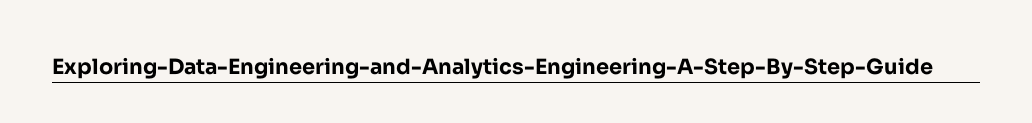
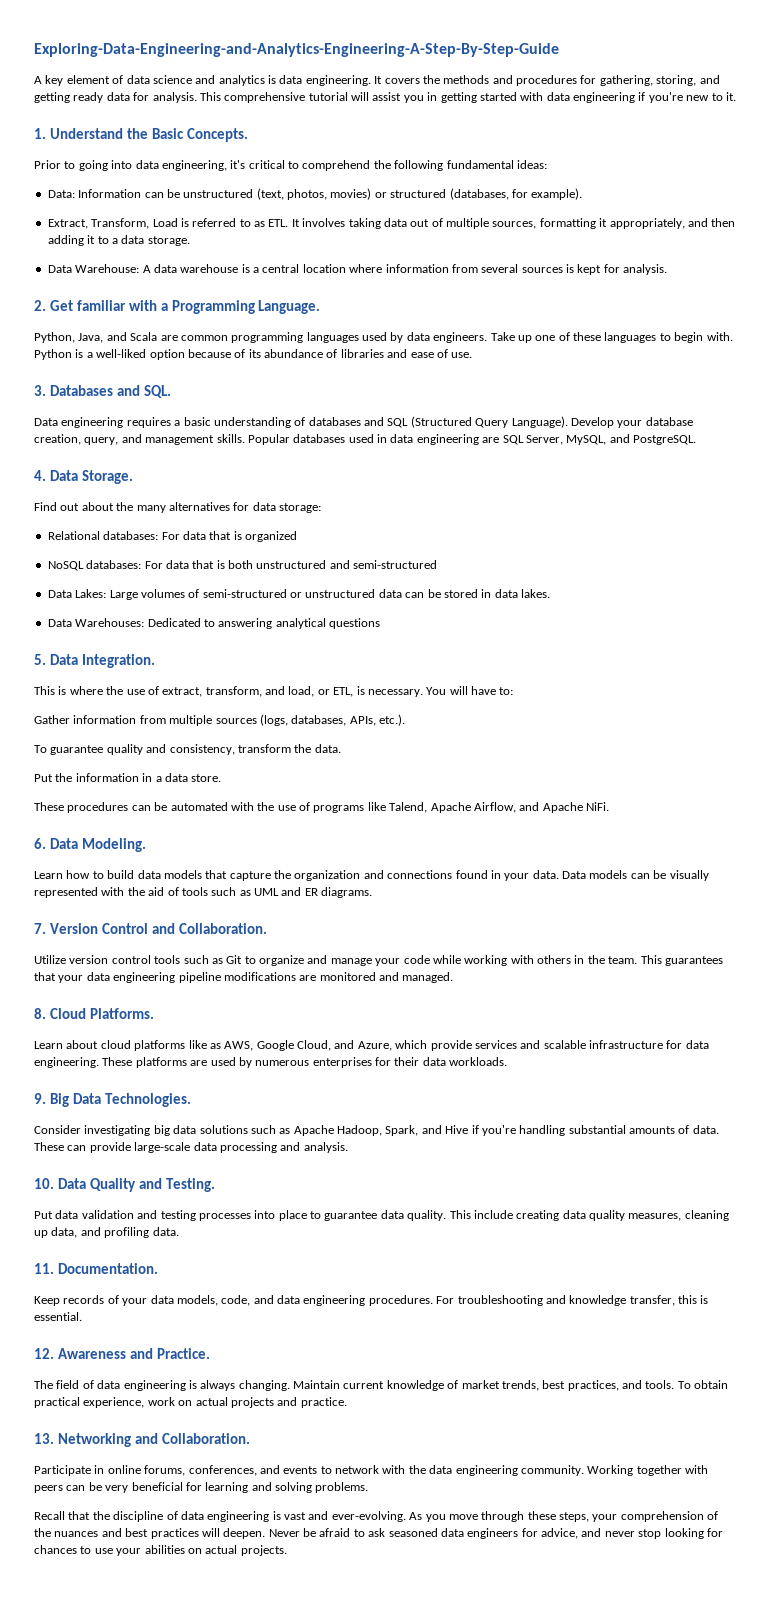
(933, 68) none -> [34,75,720,86] [34,92,736,103] [34,128,248,142] [34,160,547,171] [47,188,583,200] [47,218,736,229] [47,235,190,246] [47,264,668,275] [34,300,321,314] [34,332,733,343] [34,349,473,360] [34,385,171,398] [34,416,693,428] [34,434,696,445] [34,470,133,484] [34,502,321,513] [47,531,297,542] [47,560,438,571] [47,589,550,600] [47,618,380,629] [34,654,155,668] [34,686,514,697] [34,714,405,726] [34,744,341,755] [34,773,222,782] [34,802,609,813] [34,838,146,852] [34,870,709,881] [34,887,373,898] [34,923,267,934] [34,955,723,966] [34,972,454,983] [34,1008,154,1019] [34,1040,709,1051] [34,1057,508,1068] [34,1093,191,1107] [34,1125,719,1136] [34,1142,348,1153] [34,1178,215,1192] [34,1210,729,1221] [34,1227,179,1238] [34,1263,158,1274] [34,1295,709,1306] [34,1312,82,1321] [34,1348,210,1359] [34,1380,729,1391] [34,1397,347,1408] [34,1433,250,1447] [34,1465,708,1476] [34,1482,369,1493] [34,1511,719,1522] [34,1528,723,1539] [34,1545,287,1556] // A key element of data science and analytics is data engineering. It covers the methods and procedures for gathering, storing, and getting ready data for analysis. This comprehensive tutorial will assist you in getting started with data engineering if you're new to it. // 1. Understand the Basic Concepts. // Prior to going into data engineering, it's critical to comprehend the following fundamental ideas: // Data: Information can be unstructured (text, photos, movies) or structured (databases, for example). // Extract, Transform, Load is referred to as ETL. It involves taking data out of multiple sources, formatting it appropriately, and then adding it to a data storage. // Data Warehouse: A data warehouse is a central location where information from several sources is kept for analysis. // 2. Get familiar with a Programming Language. // Python, Java, and Scala are common programming languages used by data engineers. Take up one of these languages to begin with. Python is a well-liked option because of its abundance of libraries and ease of use. // 3. Databases and SQL. // Data engineering requires a basic understanding of databases and SQL (Structured Query Language). Develop your database creation, query, and management skills. Popular databases used in data engineering are SQL Server, MySQL, and PostgreSQL. // 4. Data Storage. // Find out about the many alternatives for data storage: // Relational databases: For data that is organized // NoSQL databases: For data that is both unstructured and semi-structured // Data Lakes: Large volumes of semi-structured or unstructured data can be stored in data lakes. // Data Warehouses: Dedicated to answering analytical questions // 5. Data Integration. // This is where the use of extract, transform, and load, or ETL, is necessary. You will have to: // Gather information from multiple sources (logs, databases, APIs, etc.). // To guarantee quality and consistency, transform the data. // Put the information in a data store. // These procedures can be automated with the use of programs like Talend, Apache Airflow, and Apache NiFi. // 6. Data Modeling. // Learn how to build data models that capture the organization and connections found in your data. Data models can be visually represented with the aid of tools such as UML and ER diagrams. // 7. Version Control and Collaboration. // Utilize version control tools such as Git to organize and manage your code while working with others in the team. This guarantees that your data engineering pipeline modifications are monitored and managed. // 8. Cloud Platforms. // Learn about cloud platforms like as AWS, Google Cloud, and Azure, which provide services and scalable infrastructure for data engineering. These platforms are used by numerous enterprises for their data workloads. // 9. Big Data Technologies. // Consider investigating big data solutions such as Apache Hadoop, Spark, and Hive if you're handling substantial amounts of data. These can provide large-scale data processing and analysis. // 10. Data Quality and Testing. // Put data validation and testing processes into place to guarantee data quality. This include creating data quality measures, cleaning up data, and profiling data. // 11. Documentation. // Keep records of your data models, code, and data engineering procedures. For troubleshooting and knowledge transfer, this is essential. // 12. Awareness and Practice. // The field of data engineering is always changing. Maintain current knowledge of market trends, best practices, and tools. To obtain practical experience, work on actual projects and practice. // 13. Networking and Collaboration. // Participate in online forums, conferences, and events to network with the data engineering community. Working together with peers can be very beneficial for learning and solving problems. // Recall that the discipline of data engineering is vast and ever-evolving. As you move through these steps, your comprehension of the nuances and best practices will deepen. Never be afraid to ask seasoned data engineers for advice, and never stop looking for chances to use your abilities on actual projects.

